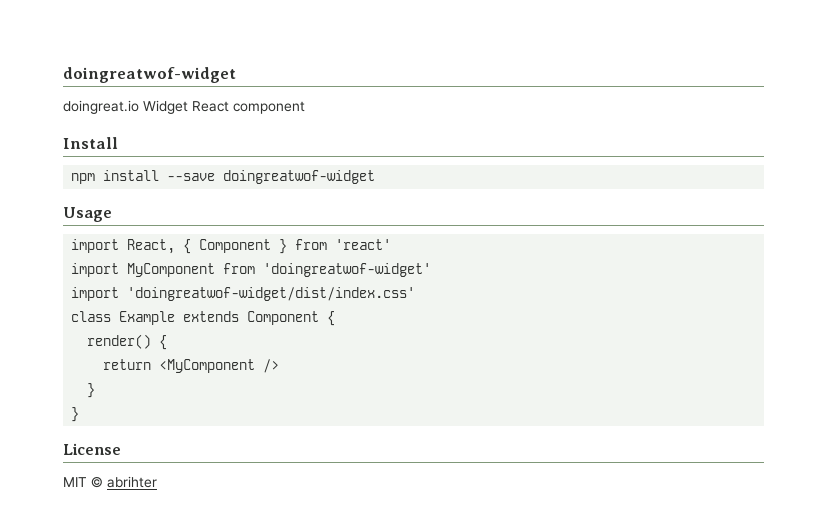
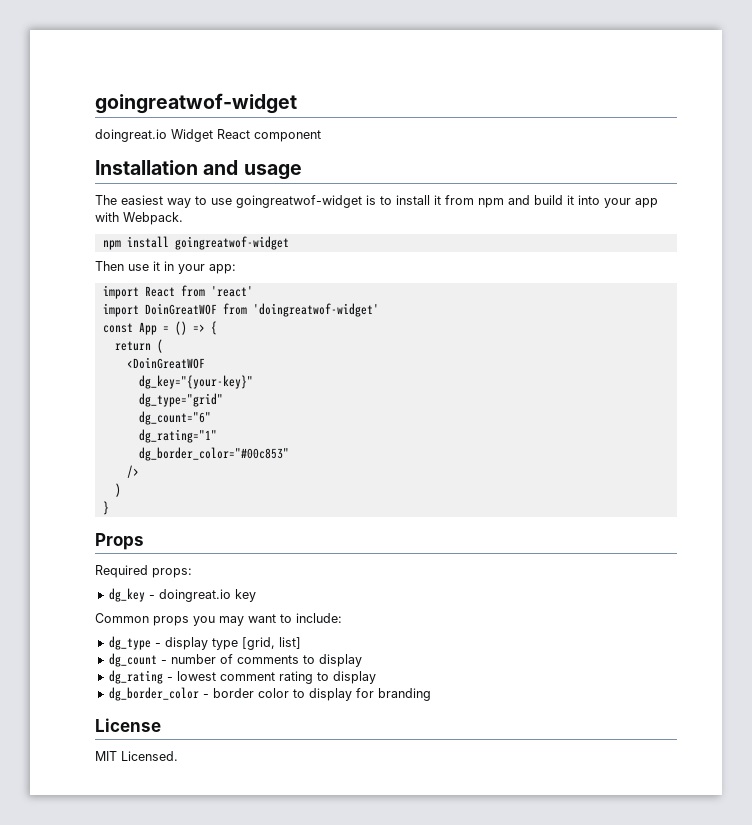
[63,67,236,83] doingreatwof-widget -> [95,93,297,114] goingreatwof-widget
[63,137,118,149] [71,170,376,184] [63,207,112,222] [71,239,288,254] Install // npm install --save doingreatwof-widget // Usage // import React, { Component } -> [95,160,302,180] [95,195,658,208] [95,212,183,225] [102,236,289,250] [95,261,236,274] [102,285,175,299] Installation and usage // The easiest way to use goingreatwof-widget is to install it from npm and build it into your app with Webpack. // npm install goingreatwof-widget // Then use it in your app: // import React
[127,263,216,277] MyComponent -> [144,303,217,315] DoinGreatWOF
[71,287,416,301] [71,311,336,326] [87,334,168,350] [103,359,256,373] import 'doingreatwof-widget/dist/index.css' // class Example extends Component { // render() { // return <MyComponent -> [102,321,217,335] [114,339,163,353] [126,357,205,369] [138,375,253,389] [138,393,223,407] [138,411,211,425] [138,429,217,443] [138,447,289,461] const App = () => { // return ( // <DoinGreatWOF // dg_key="{your-key}" // dg_type="grid" // dg_count="6" // dg_rating="1" // dg_border_color="#00c853" //
[87,383,96,398] [71,407,80,422] // } // } -> [114,483,121,497] [102,501,109,515] [95,533,144,550] [95,565,192,578] [108,588,256,602] [95,613,342,626] [108,636,301,650] [108,653,362,667] [108,670,376,684] [108,687,431,701] // ) // } // Props // Required props: // dg_key - doingreat.io key // Common props you may want to include: // dg_type - display type [grid, list] // dg_count - number of comments to display // dg_rating - lowest comment rating to display // dg_border_color - border color to display for branding
[91,476,157,488] © abrihter -> [121,751,178,761] Licensed.

